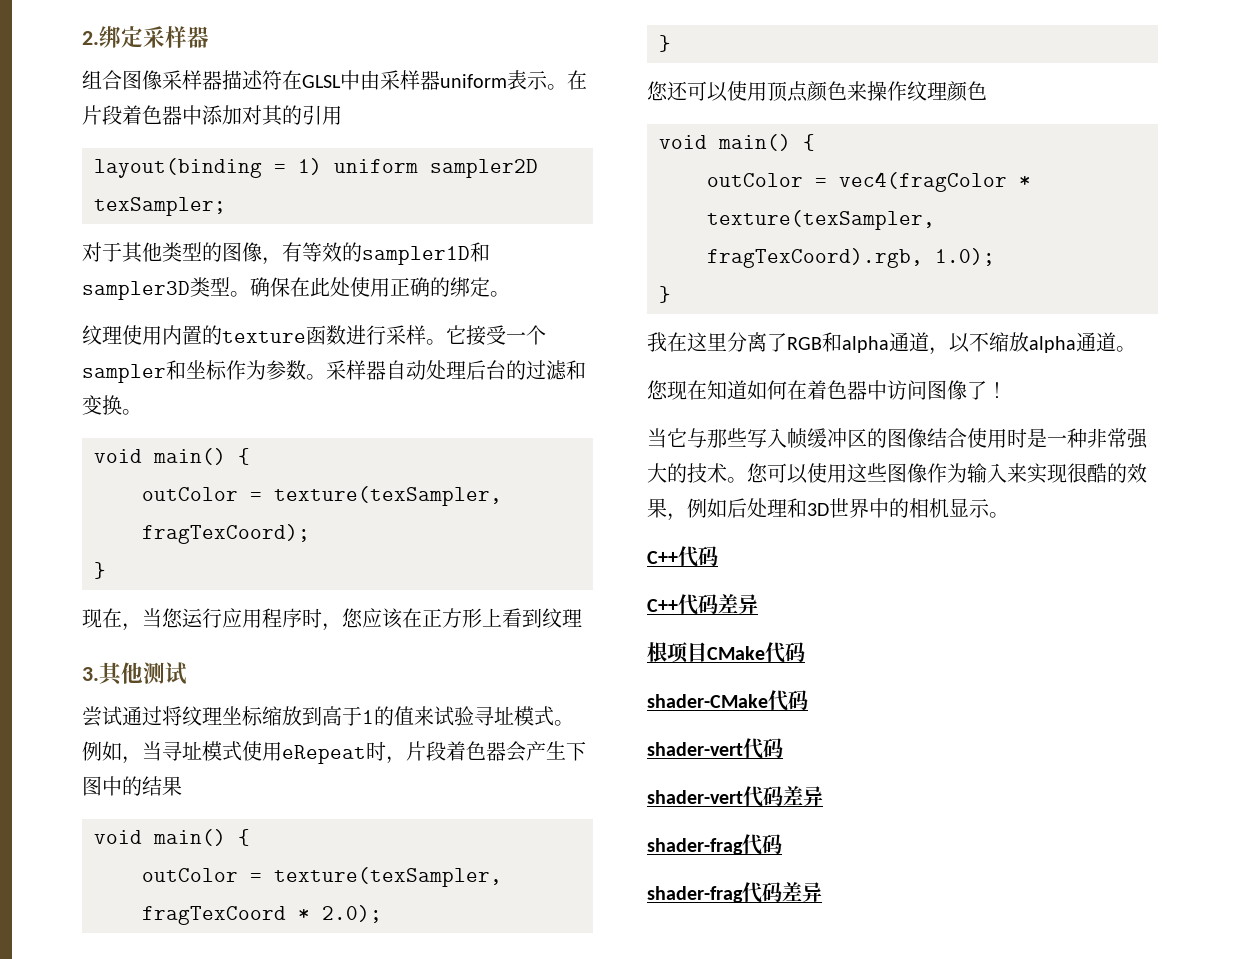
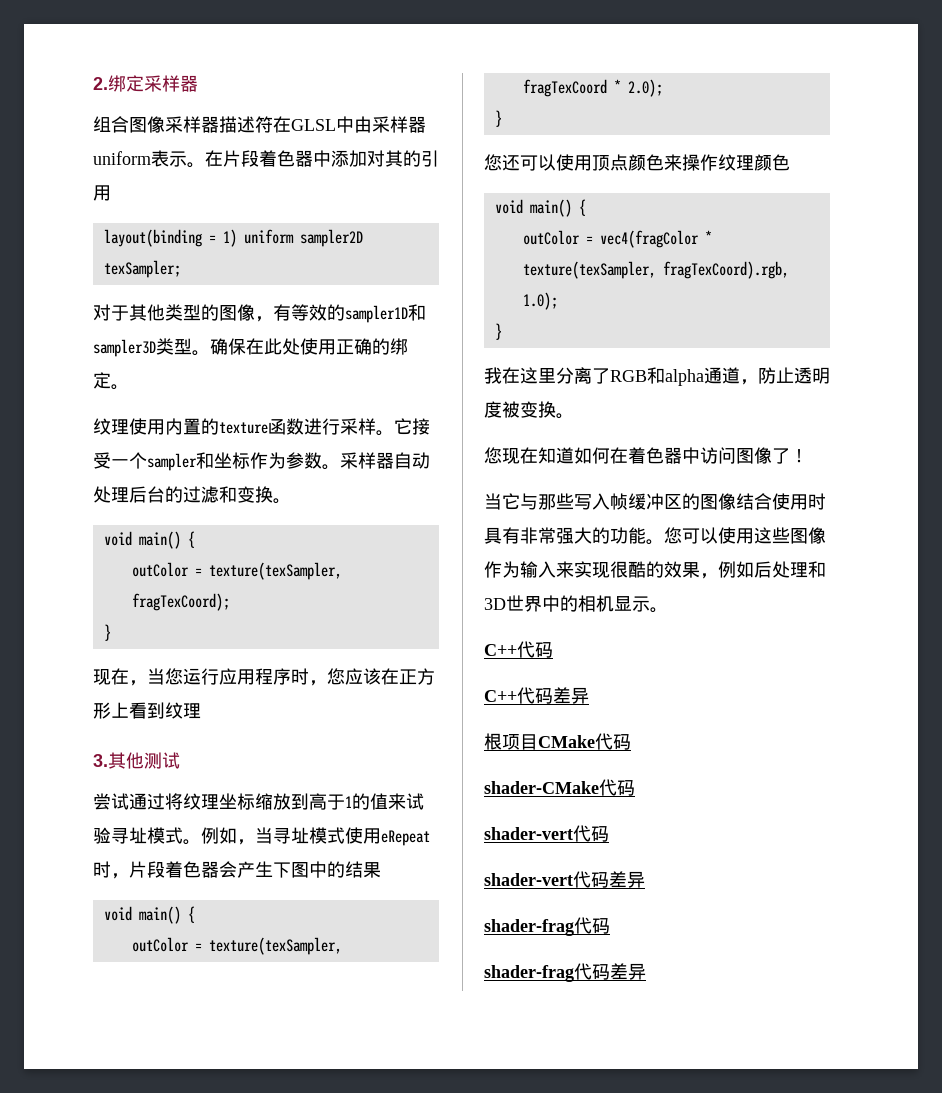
[949,332,1116,353] 以不缩放alpha通道 -> [758,367,830,384] [484,401,556,418] 防止透明度被变换
[1027,428,1087,448] 是一种 -> [484,527,520,544] 具有
[687,463,727,483] 技术 -> [610,527,646,544] 功能

